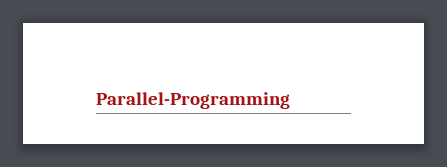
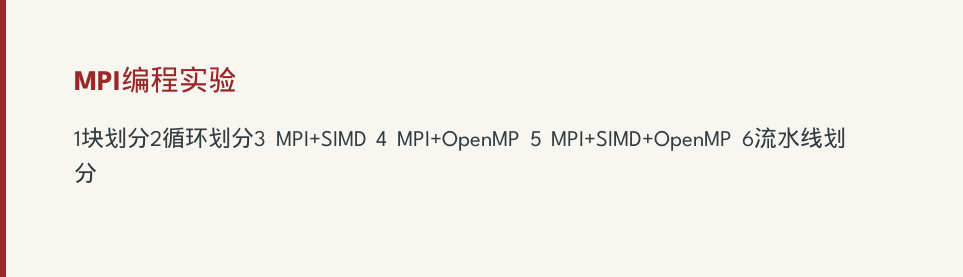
[96,92,290,109] Parallel-Programming -> [74,66,237,93] [74,127,847,151] [74,162,97,184] MPI编程实验 // 1块划分2循环划分3 MPI+SIMD 4 MPI+OpenMP 5 MPI+SIMD+OpenMP 6流水线划分

